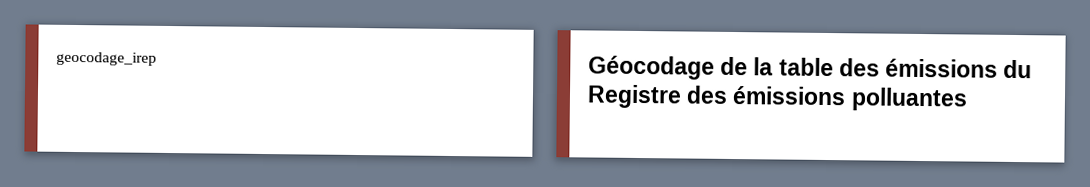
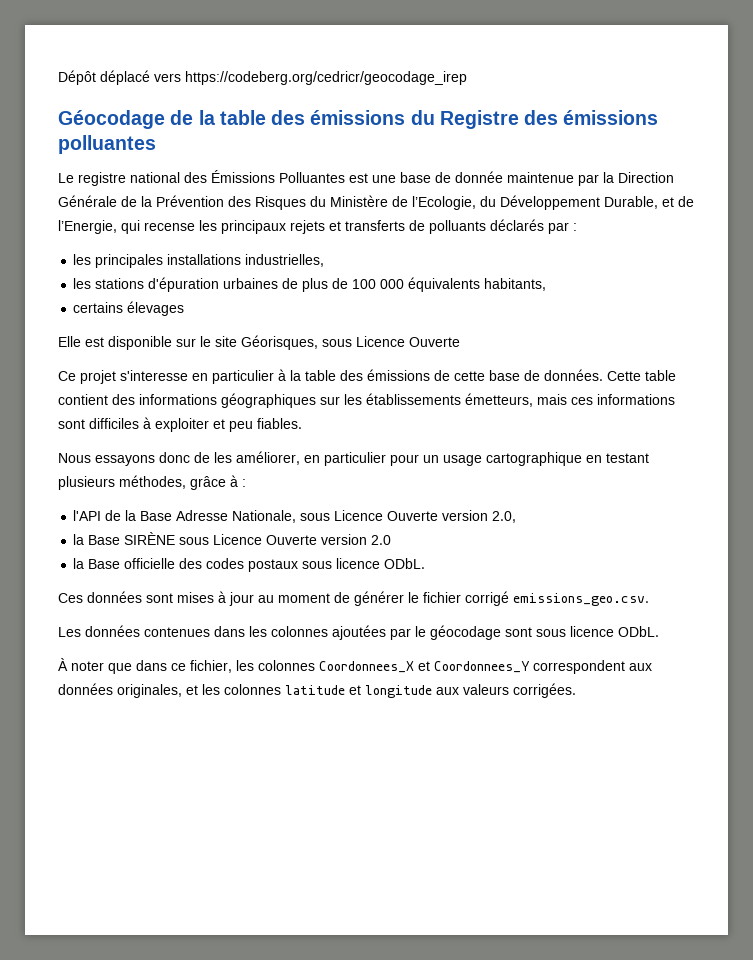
[56,51,157,66] geocodage_irep -> [58,70,467,85] Dépôt déplacé vers https://codeberg.org/cedricr/geocodage_irep
(968, 99) none -> [58,170,674,186] [58,195,694,210] [58,219,577,234] [73,254,325,268] [73,277,547,292] [73,301,185,316] [58,335,460,350] [58,369,676,384] [58,393,675,408] [58,417,302,432] [58,451,649,466] [58,475,246,490] [73,510,517,523] [73,532,392,545] [73,558,426,572] [58,591,649,606] [58,625,659,640] [58,658,652,674] [58,683,576,698] // Le registre national des Émissions Polluantes est une base de donnée maintenue par la Direction Générale de la Prévention des Risques du Ministère de l’Ecologie, du Développement Durable, et de l’Energie, qui recense les principaux rejets et transferts de polluants déclarés par : // les principales installations industrielles, // les stations d'épuration urbaines de plus de 100 000 équivalents habitants, // certains élevages // Elle est disponible sur le site Géorisques, sous Licence Ouverte // Ce projet s'interesse en particulier à la table des émissions de cette base de données. Cette table contient des informations géographiques sur les établissements émetteurs, mais ces informations sont difficiles à exploiter et peu fiables. // Nous essayons donc de les améliorer, en particulier pour un usage cartographique en testant plusieurs méthodes, grâce à : // l'API de la Base Adresse Nationale, sous Licence Ouverte version 2.0, // la Base SIRÈNE sous Licence Ouverte version 2.0 // la Base officielle des codes postaux sous licence ODbL. // Ces données sont mises à jour au moment de générer le fichier corrigé emissions_geo.csv. // Les données contenues dans les colonnes ajoutées par le géocodage sont sous licence ODbL. // À noter que dans ce fichier, les colonnes Coordonnees_X et Coordonnees_Y correspondent aux données originales, et les colonnes latitude et longitude aux valeurs corrigées.

